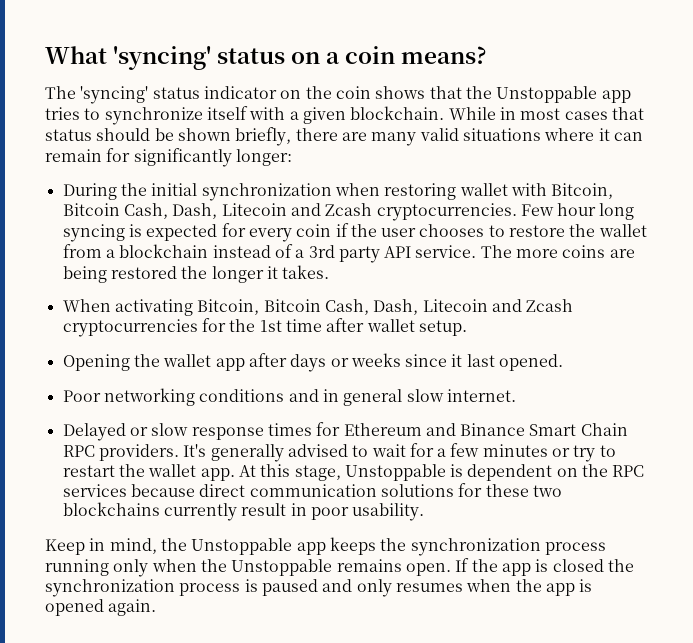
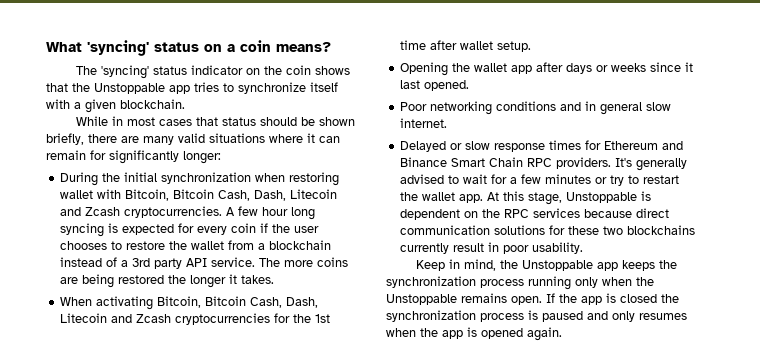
(445, 113) none -> (185, 104) //
[520,204,554,216] Few -> [226,206,259,216] A few

